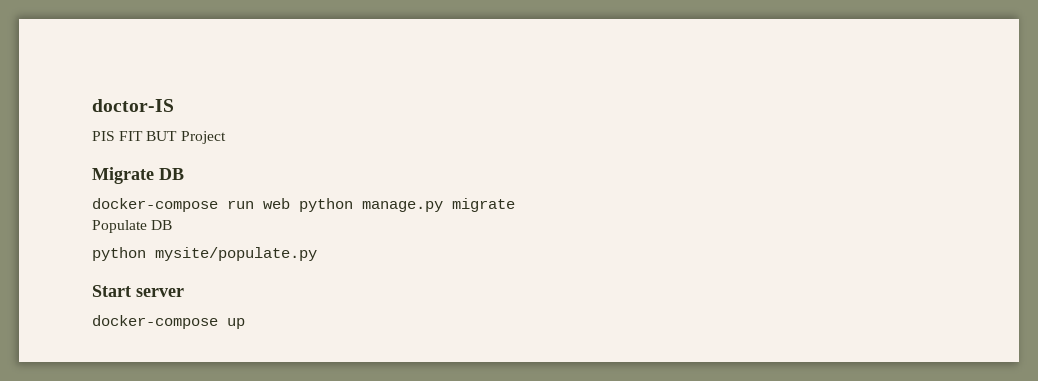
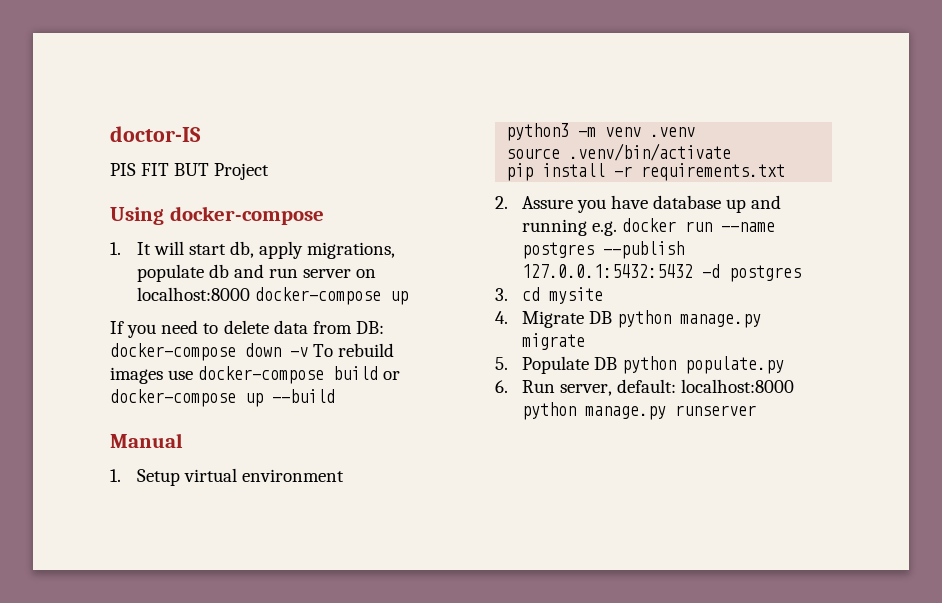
(226, 137) none -> [110,206,324,225] [110,241,396,259] [136,264,377,282] [136,287,408,305] [110,320,384,338] [110,343,395,361] [110,366,401,384] [110,389,335,407] [110,433,183,448] [110,468,344,486] [506,123,696,141] [506,143,732,161] [506,163,786,181] [495,195,782,213] [521,218,775,236] [521,241,684,259] [521,264,801,282] [495,287,603,304] [495,311,508,324] Using docker-compose // 1. It will start db, apply migrations, populate db and run server on localhost:8000 docker-compose up // If you need to delete data from DB: docker-compose down -v To rebuild images use docker-compose build or docker-compose up --build // Manual // 1. Setup virtual environment // python3 -m venv .venv // source .venv/bin/activate // pip install -r requirements.txt // 2. Assure you have database up and running e.g. docker run --name postgres --publish 127.0.0.1:5432:5432 -d postgres // 3. cd mysite // 4.
[92,198,290,212] // docker-compose run web -> (612, 317) none
(515, 205) none -> [495,357,508,370] 5.
[92,247,317,261] [92,285,184,297] [92,315,245,329] // python mysite/populate.py // Start server // docker-compose up -> [621,356,784,374] [495,379,794,396] [521,402,756,420] python populate.py // 6. Run server, default: localhost:8000 python manage.py runserver

